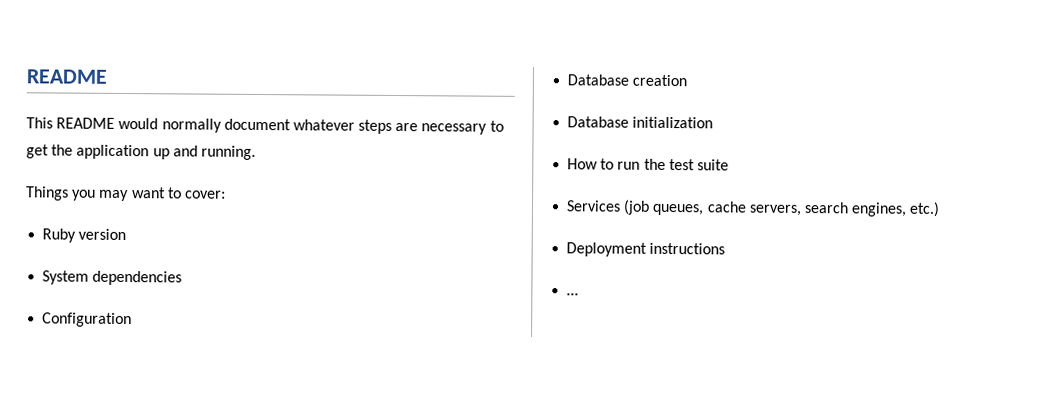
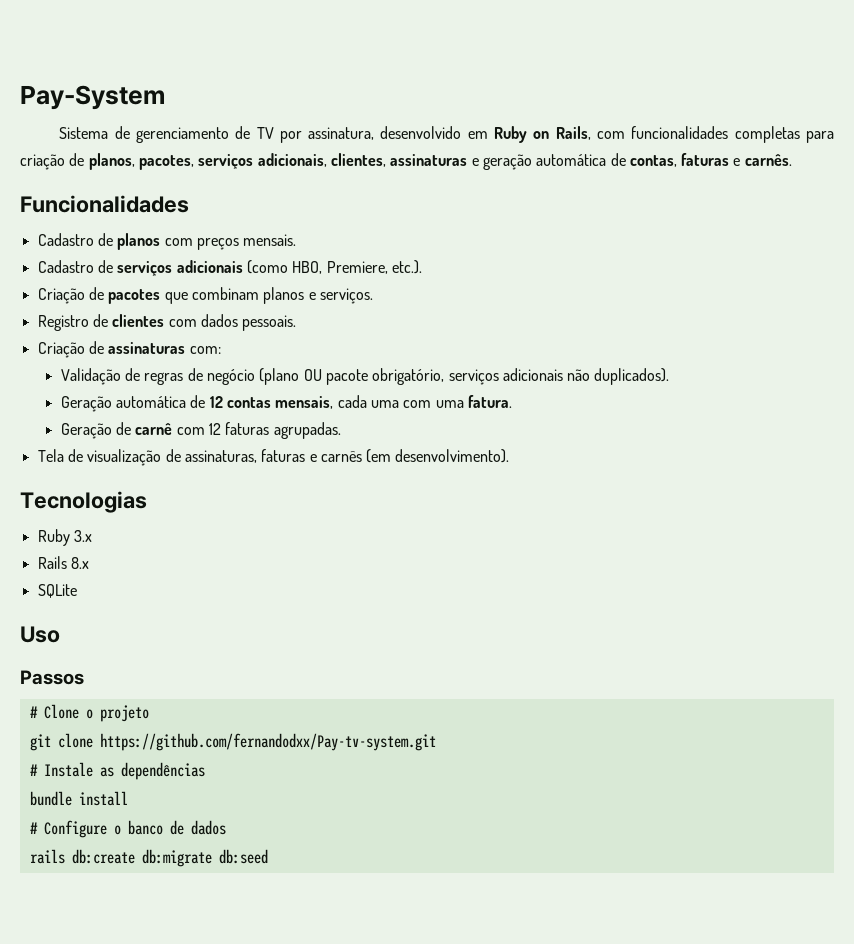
[26,69,107,84] [26,117,504,135] [26,144,256,160] [26,186,226,202] [42,228,127,243] [42,270,183,286] [42,312,133,328] [567,74,688,87] [567,116,714,129] [567,158,729,171] [566,199,941,217] [566,242,726,257] [566,293,580,296] README // This README would normally document whatever steps are necessary to get the application up and running. // Things you may want to cover: // Ruby version // System dependencies // Configuration // Database creation // Database initialization // How to run the test suite // Services (job queues, cache servers, search engines, etc.) // Deployment instructions // ... -> [20,85,165,110] [59,126,835,143] [20,153,792,170] [20,195,189,213] [37,233,297,250] [37,260,422,277] [37,287,373,304] [37,314,297,331] [37,341,221,358] [60,368,670,385] [60,395,512,412] [60,422,341,439] [37,449,510,466] [20,491,147,513] [37,529,92,546] [37,556,89,569] [37,584,77,598] [20,626,60,643] [20,670,84,685] [29,704,149,722] [29,733,436,751] [29,762,205,780] [29,791,128,806] [29,820,226,838] [29,849,268,867] Pay-System // Sistema de gerenciamento de TV por assinatura, desenvolvido em Ruby on Rails, com funcionalidades completas para criação de planos, pacotes, serviços adicionais, clientes, assinaturas e geração automática de contas, faturas e carnês. // Funcionalidades // Cadastro de planos com preços mensais. // Cadastro de serviços adicionais (como HBO, Premiere, etc.). // Criação de pacotes que combinam planos e serviços. // Registro de clientes com dados pessoais. // Criação de assinaturas com: // Validação de regras de negócio (plano OU pacote obrigatório, serviços adicionais não duplicados). // Geração automática de 12 contas mensais, cada uma com uma fatura. // Geração de carnê com 12 faturas agrupadas. // Tela de visualização de assinaturas, faturas e carnês (em desenvolvimento). // Tecnologias // Ruby 3.x // Rails 8.x // SQLite // Uso // Passos // # Clone o projeto // git clone https://github.com/fernandodxx/Pay-tv-system.git // # Instale as dependências // bundle install // # Configure o banco de dados // rails db:create db:migrate db:seed

